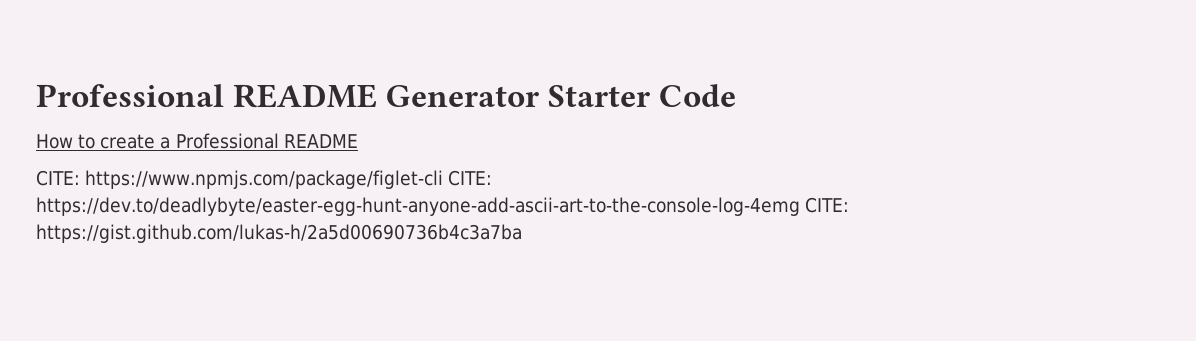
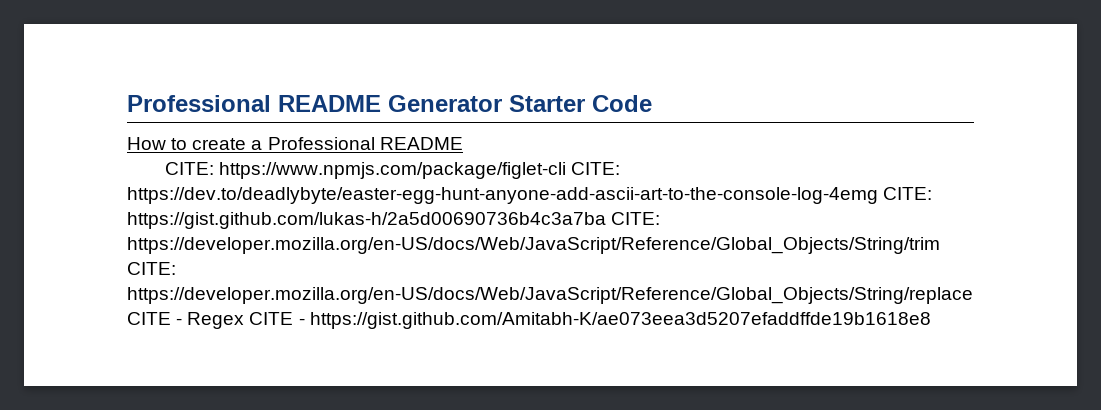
(522, 233) none -> [611,212,661,225] [127,237,940,254] [127,262,176,275] [127,287,973,304] [127,312,931,329] CITE: https://developer.mozilla.org/en-US/docs/Web/JavaScript/Reference/Global_Objects/String/trim CITE: https://developer.mozilla.org/en-US/docs/Web/JavaScript/Reference/Global_Objects/String/replace CITE - Regex CITE - https://gist.github.com/Amitabh-K/ae073eea3d5207efaddffde19b1618e8

